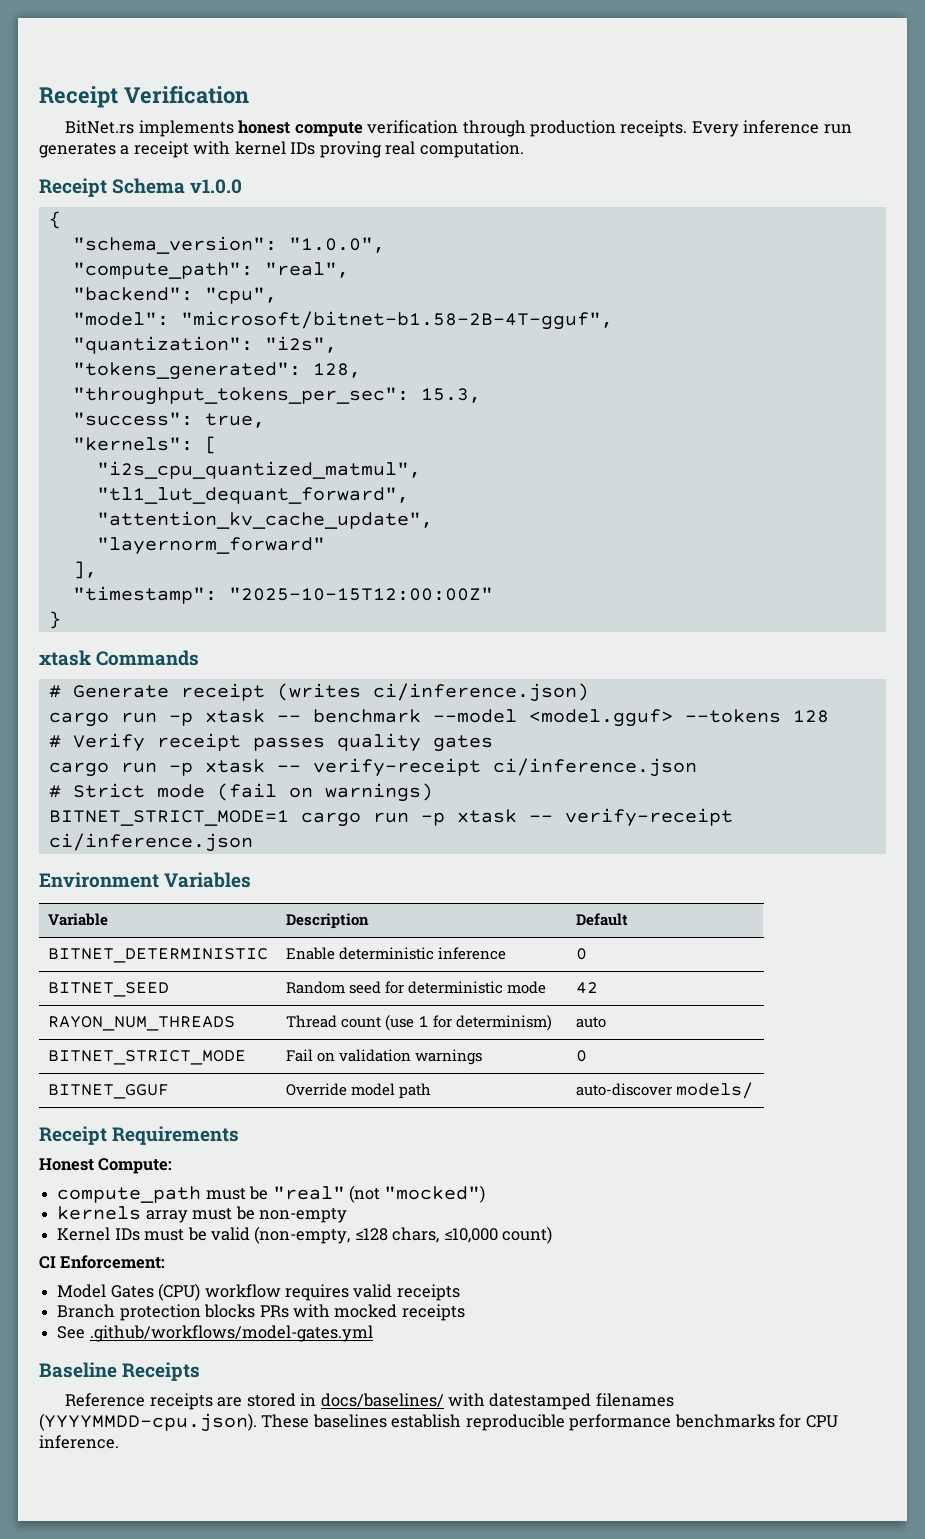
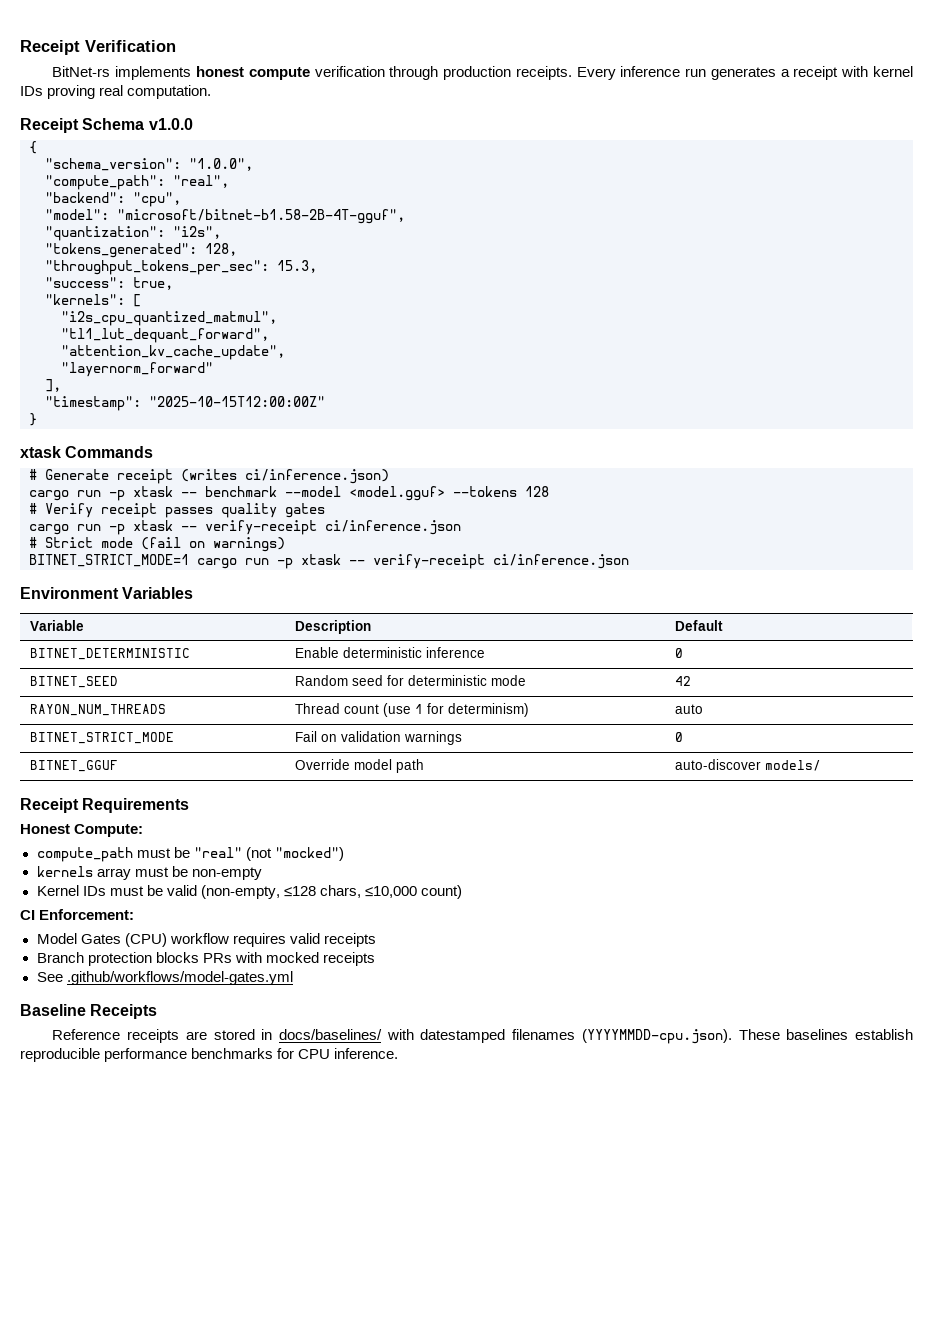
[65,120,135,134] BitNet.rs -> [52,66,111,77] BitNet-rs

